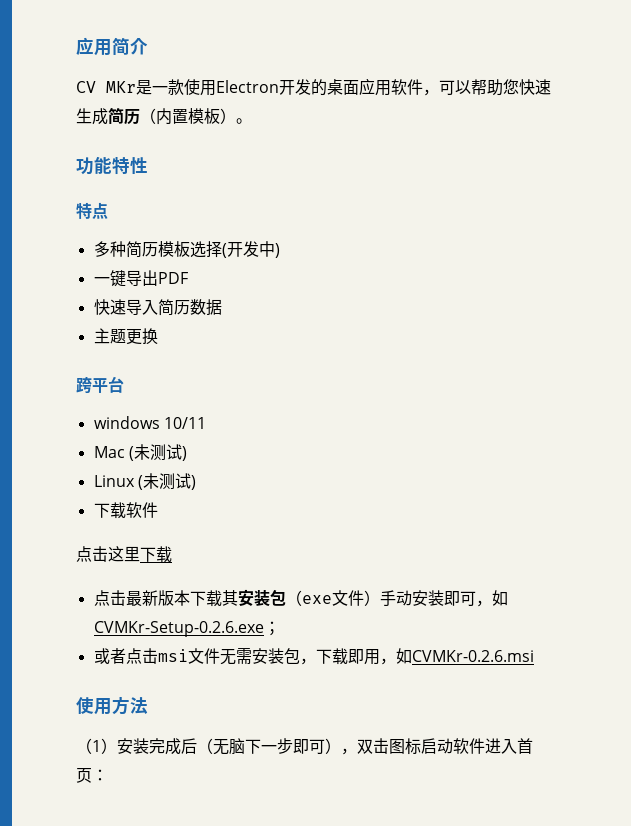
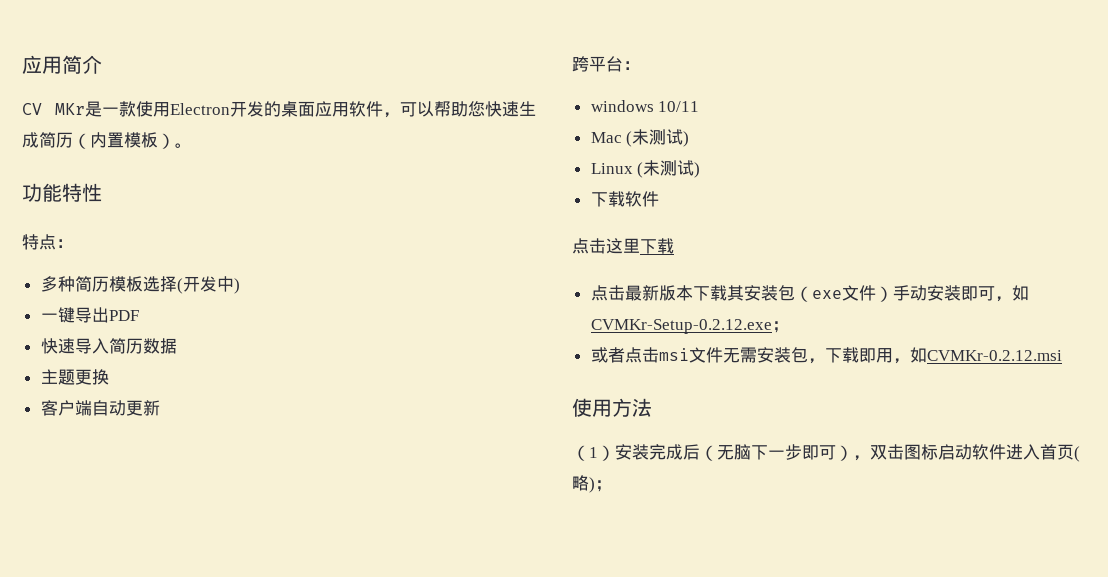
(108, 210) none -> [56,239,73,248] ：
(158, 336) none -> [40,400,160,416] // 客户端自动更新
(124, 384) none -> [623,61,640,70] ：
[93,621,264,637] CVMKr-Setup-0.2.6.exe -> [590,319,772,334] CVMKr-Setup-0.2.12.exe
[411,650,534,662] CVMKr-0.2.6.msi -> [926,350,1062,361] CVMKr-0.2.12.msi
[92,769,108,781] ： -> [1074,446,1080,462] [572,475,612,493] (略)；

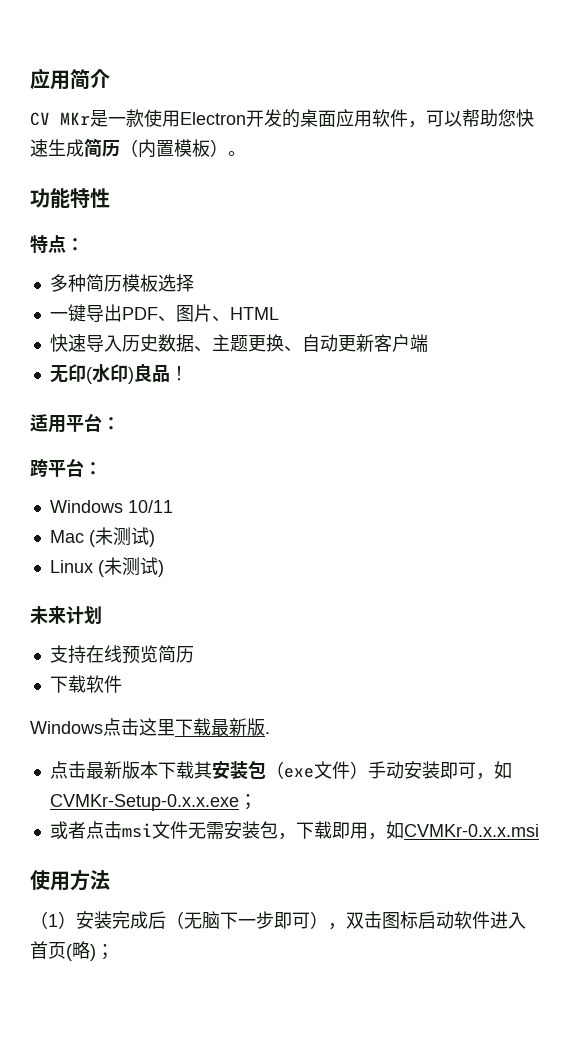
[176,276,240,294] (开发中) -> (194, 283) none
(139, 315) none -> [157,304,279,322] 、图片、HTML
[108,338,143,354] 简历 -> [121,334,158,352] 历史
(177, 346) // -> [193,346,212,352] 、
[40,400,92,416] // 客户端 -> [283,346,302,352] 、
(160, 408) none -> [373,334,428,352] [49,364,188,384] [30,413,120,433] 客户端 // 无印(水印)良品！ // 适用平台：
[590,100,654,112] windows -> [49,500,123,513] Windows
(701, 170) none -> [30,606,102,624] [49,645,194,664] // 未来计划 // 支持在线预览简历
(659, 199) none -> [30,721,103,734] Windows
(674, 246) none -> [211,718,270,736] 最新版.
[590,319,772,334] CVMKr-Setup-0.2.12.exe -> [49,794,239,811] CVMKr-Setup-0.x.x.exe
[926,350,1062,361] CVMKr-0.2.12.msi -> [403,824,539,837] CVMKr-0.x.x.msi

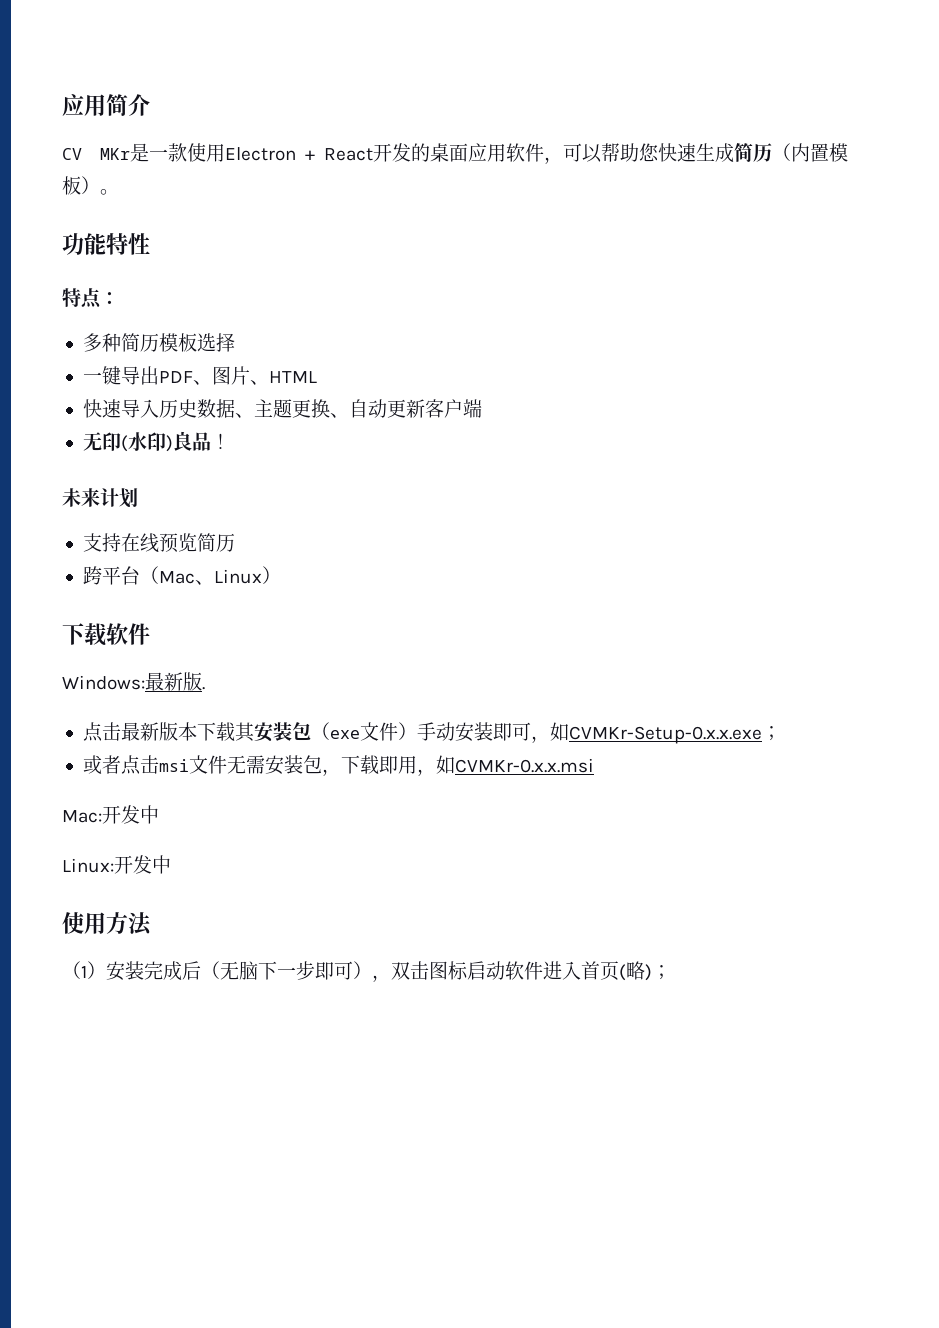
(246, 118) none -> [304,148,373,161] + React
[30,413,120,433] [30,458,102,477] [49,500,173,513] [49,527,155,547] [49,557,164,577] // 适用平台： // 跨平台： // Windows 10/11 // Mac (未测试) // Linux (未测试) -> (230, 441) none
[49,675,122,693] [30,718,211,736] 下载软件 // Windows点击这里下载 -> [82,566,281,585] [62,623,150,646] [62,675,145,690] 跨平台（Mac、Linux） // 下载软件 // Windows:
(539, 830) none -> [62,805,159,824] [62,855,171,874] // Mac:开发中 // Linux:开发中

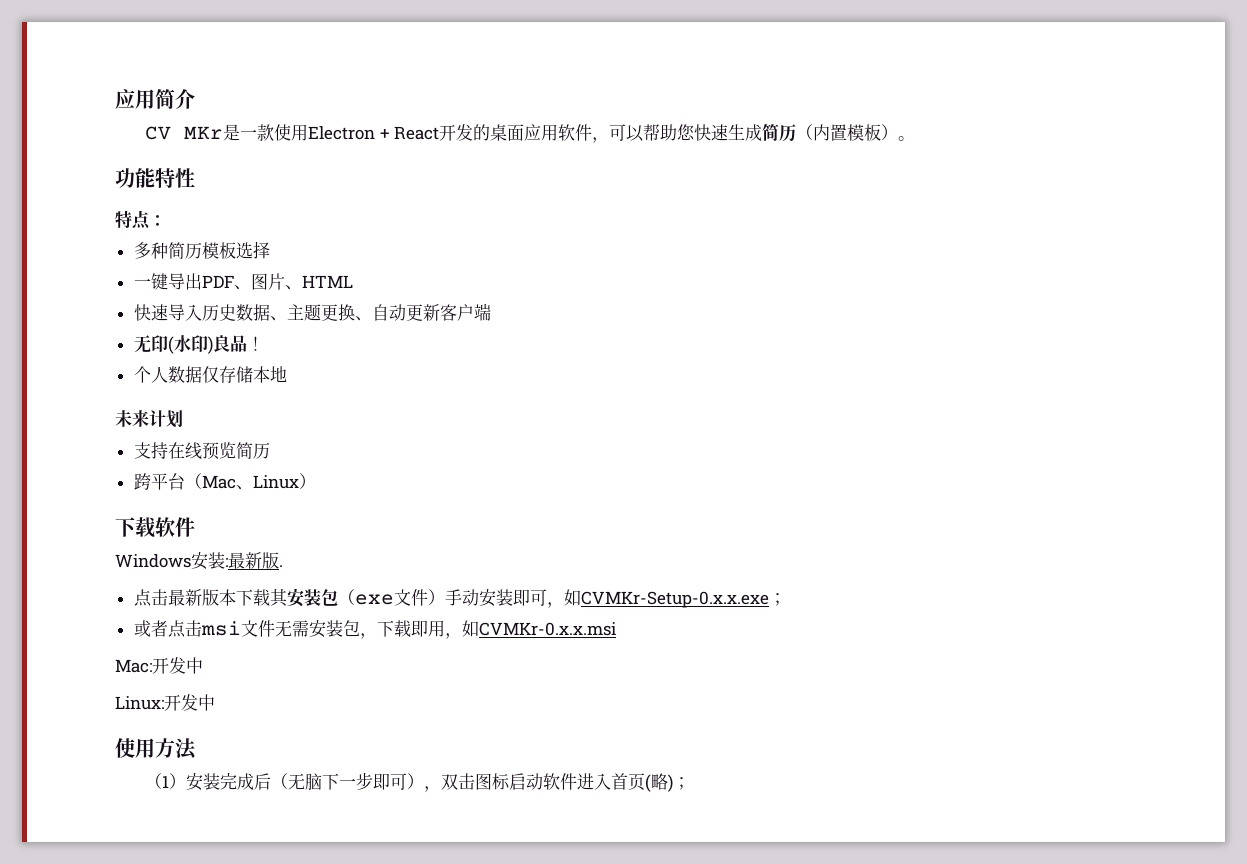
(230, 441) none -> [133,366,287,383] // 个人数据仅存储本地
[62,675,145,690] Windows: -> [115,552,228,570] Windows安装:

